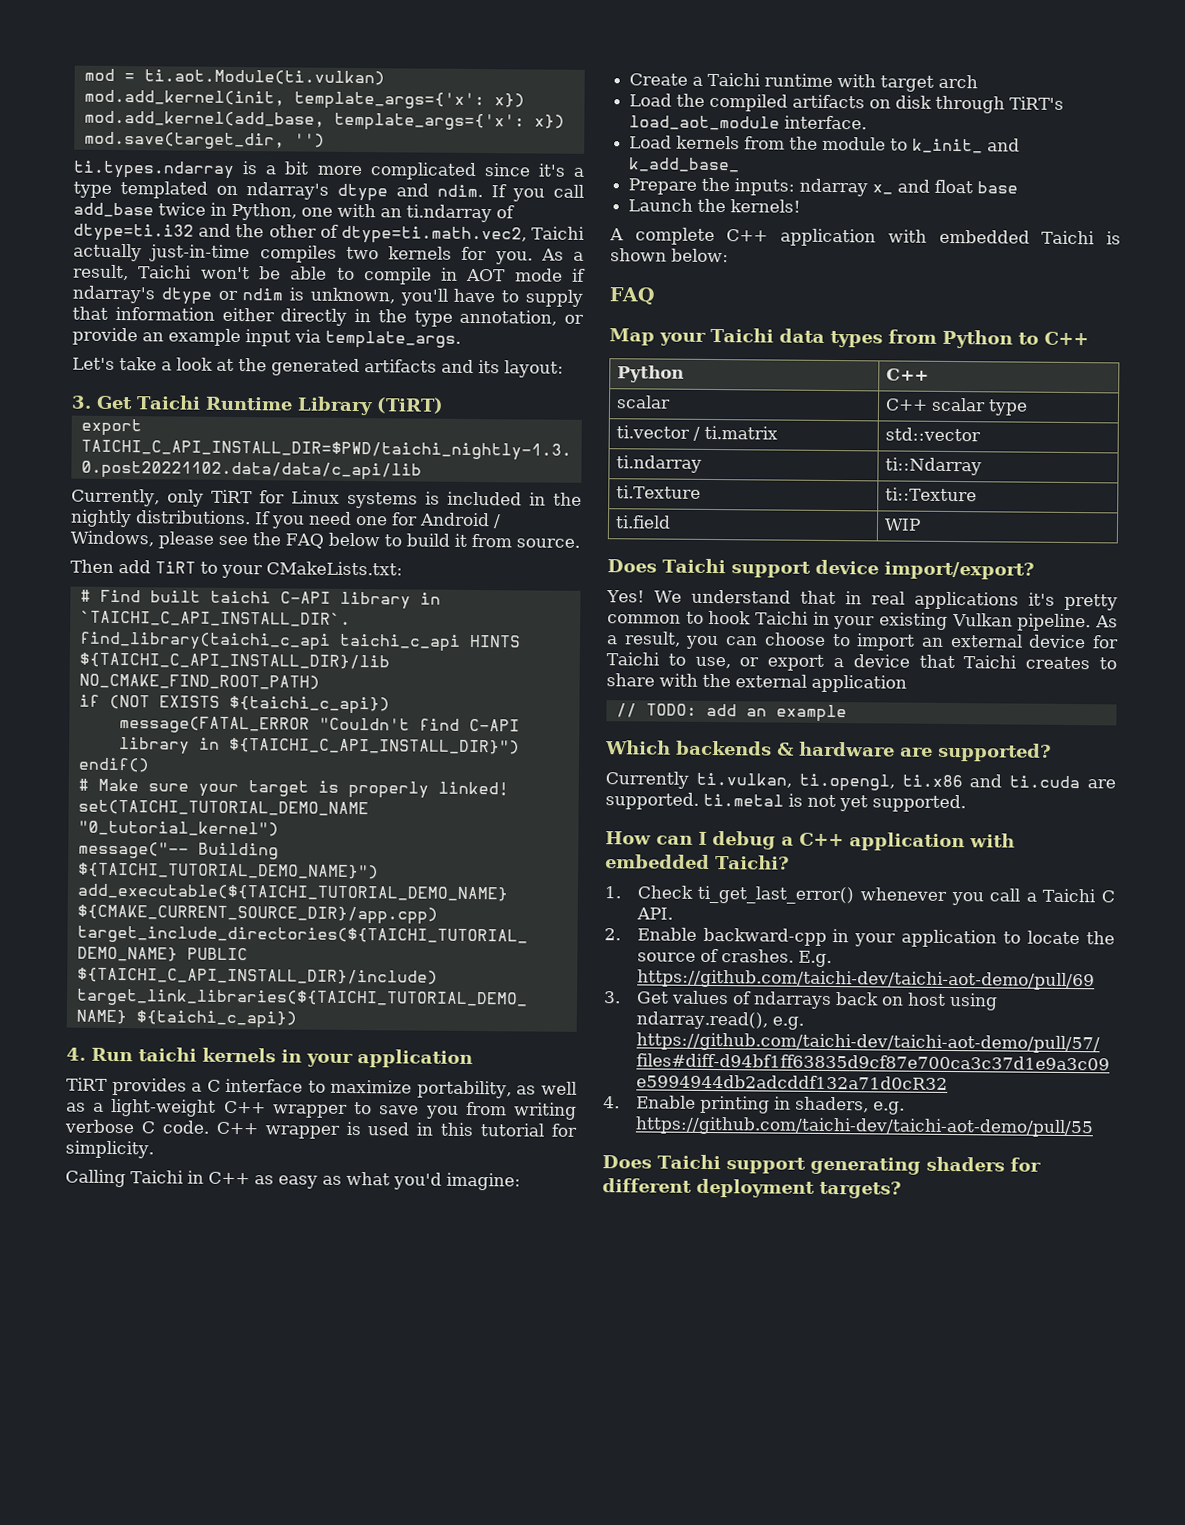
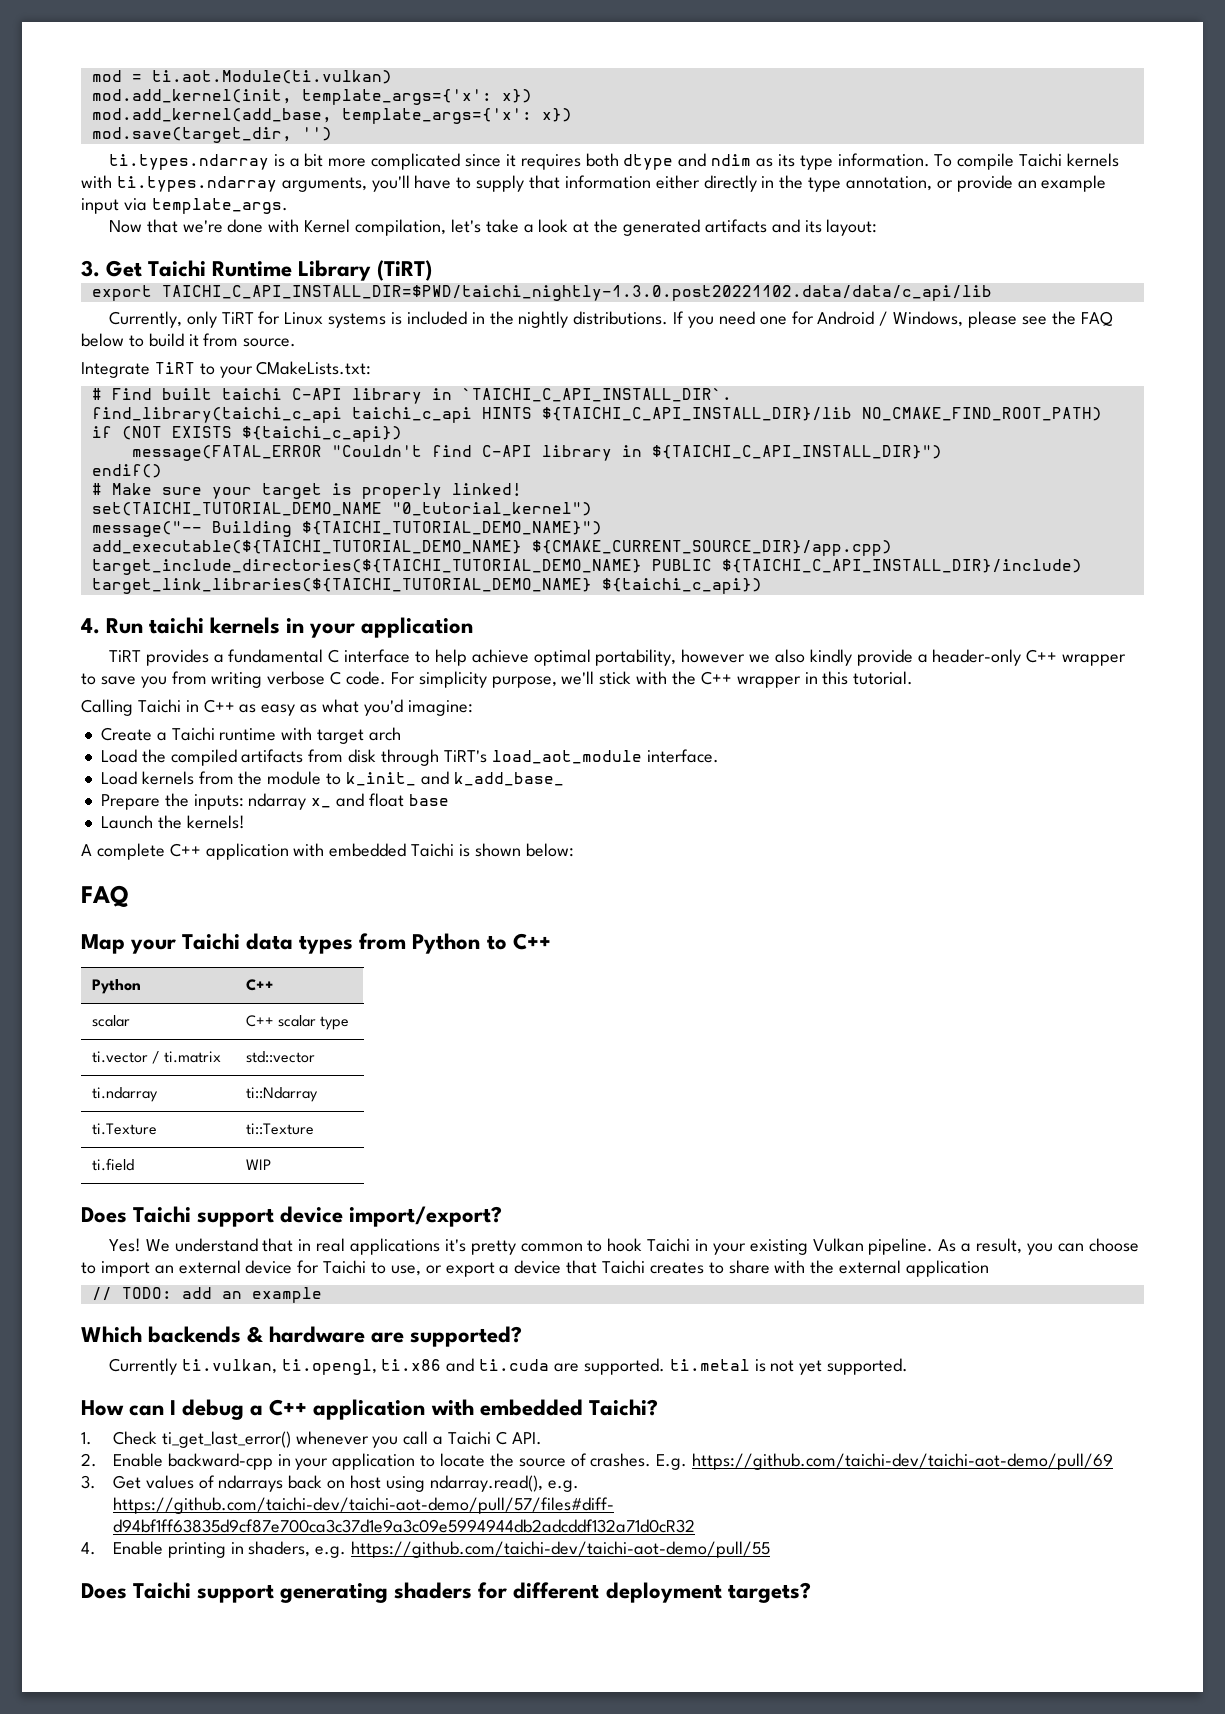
[537,163,584,177] [73,181,584,202] [73,202,515,223] [73,223,586,245] [73,243,584,265] [73,264,586,285] [72,285,395,305] it's a type templated on ndarray's dtype and ndim. If you call add_base twice in Python, one with an ti.ndarray of dtype=ti.i32 and the other of dtype=ti.math.vec2, Taichi actually just-in-time compiles two kernels for you. As a result, Taichi won't be able to compile in AOT mode if ndarray's dtype or ndim is unknown, -> [505,153,1119,170] [81,175,367,192] it requires both dtype and ndim as its type information. To compile Taichi kernels with ti.types.ndarray arguments,
[72,357,115,370] Let's -> [108,219,481,236] Now that we're done with Kernel compilation, let's
[70,559,151,574] Then add -> [81,362,150,378] Integrate
(203, 1087) none -> [228,649,324,663] fundamental
[330,1079,577,1099] [66,1098,217,1117] maximize portability, as well as a light-weight -> [434,649,1022,666] help achieve optimal portability, however we also kindly provide a header-only
[215,1121,577,1139] [65,1140,154,1159] C++ wrapper is used in this tutorial for simplicity. -> [390,671,914,688] For simplicity purpose, we'll stick with the C++ wrapper in this tutorial.
[869,99,892,109] on -> [308,749,344,763] from

